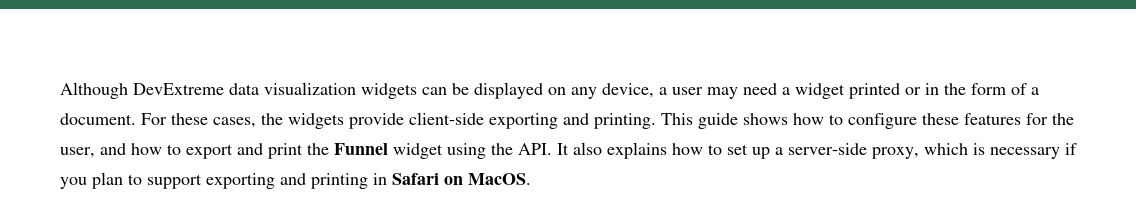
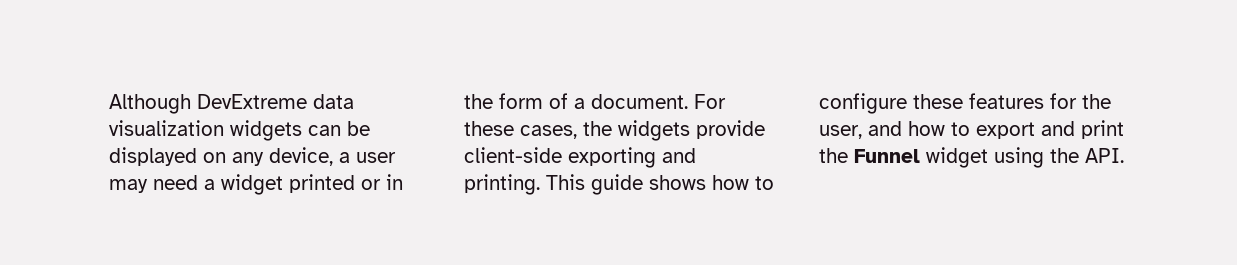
[557,142,1077,159] [60,172,531,189] It also explains how to set up a server-side proxy, which is necessary if you plan to support exporting and printing in Safari on MacOS. -> (1124, 155) none

